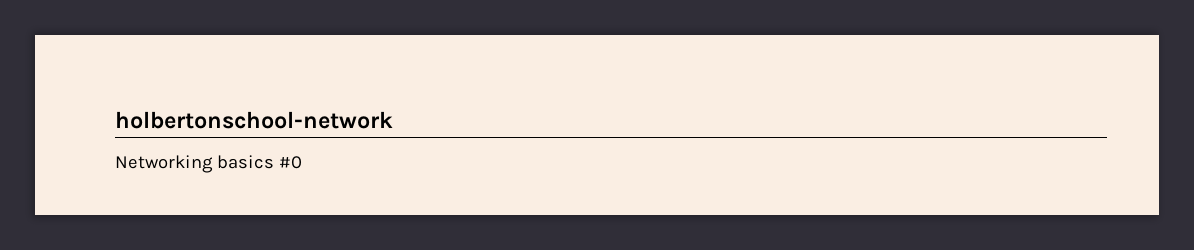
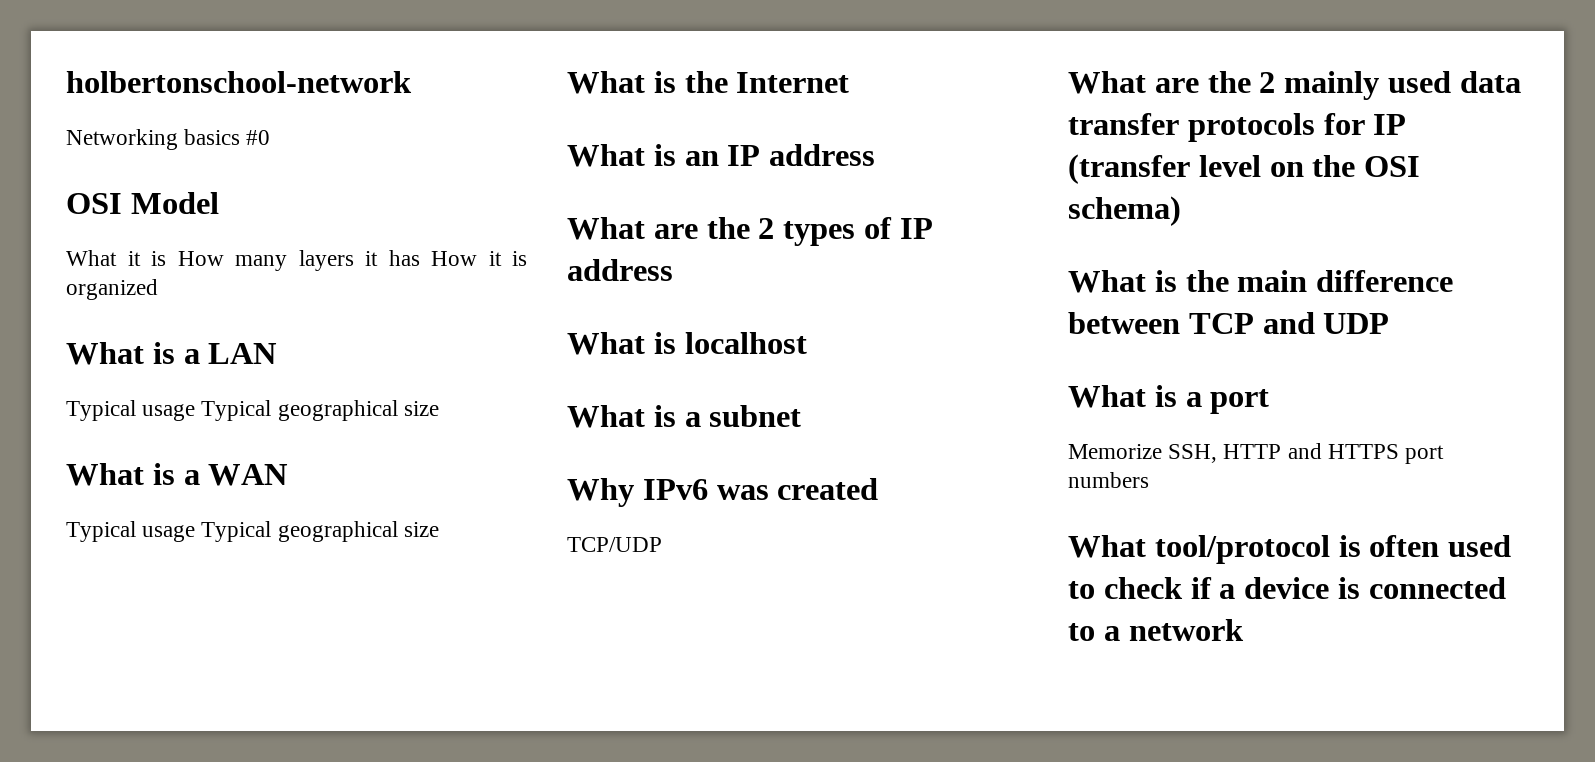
(302, 162) none -> [66,192,219,214] [66,250,527,271] [66,279,158,300] [66,342,278,365] [66,400,439,421] [66,463,289,486] [66,521,439,542] [567,71,850,94] [567,144,876,167] [567,217,933,246] [567,259,673,281] [567,332,807,355] [567,405,802,428] [567,478,879,507] [567,537,662,552] [1068,71,1521,100] [1068,113,1407,142] [1068,154,1421,184] [1068,196,1181,226] [1068,270,1454,293] [1068,312,1390,334] [1068,385,1270,414] [1068,443,1445,464] [1068,472,1149,488] [1068,535,1512,564] [1068,577,1506,599] [1068,619,1244,641] // OSI Model // What it is How many layers it has How it is organized // What is a LAN // Typical usage Typical geographical size // What is a WAN // Typical usage Typical geographical size // What is the Internet // What is an IP address // What are the 2 types of IP address // What is localhost // What is a subnet // Why IPv6 was created // TCP/UDP // What are the 2 mainly used data transfer protocols for IP (transfer level on the OSI schema) // What is the main difference between TCP and UDP // What is a port // Memorize SSH, HTTP and HTTPS port numbers // What tool/protocol is often used to check if a device is connected to a network

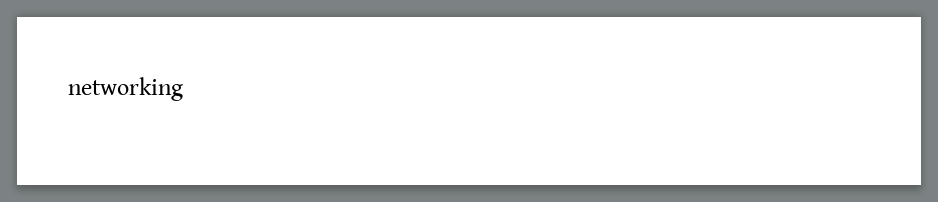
[66,71,412,93] [66,129,271,150] [66,192,219,214] [66,250,527,271] [66,279,158,300] [66,342,278,365] [66,400,439,421] [66,463,289,486] [66,521,439,542] [567,71,850,94] [567,144,876,167] [567,217,933,246] [567,259,673,281] [567,332,807,355] [567,405,802,428] [567,478,879,507] [567,537,662,552] [1068,71,1521,100] [1068,113,1407,142] [1068,154,1421,184] [1068,196,1181,226] [1068,270,1454,293] [1068,312,1390,334] [1068,385,1270,414] [1068,443,1445,464] [1068,472,1149,488] [1068,535,1512,564] [1068,577,1506,599] [1068,619,1244,641] holbertonschool-network // Networking basics #0 // OSI Model // What it is How many layers it has How it is organized // What is a LAN // Typical usage Typical geographical size // What is a WAN // Typical usage Typical geographical size // What is the Internet // What is an IP address // What are the 2 types of IP address // What is localhost // What is a subnet // Why IPv6 was created // TCP/UDP // What are the 2 mainly used data transfer protocols for IP (transfer level on the OSI schema) // What is the main difference between TCP and UDP // What is a port // Memorize SSH, HTTP and HTTPS port numbers // What tool/protocol is often used to check if a device is connected to a network -> [68,77,183,101] networking

